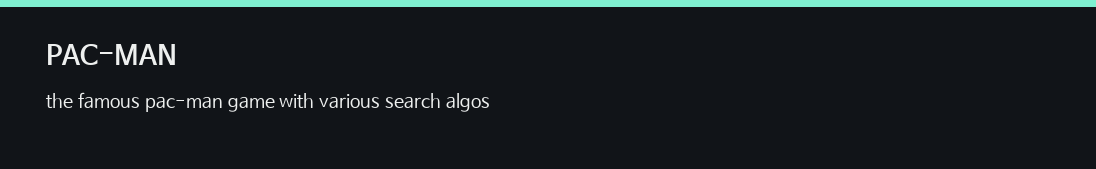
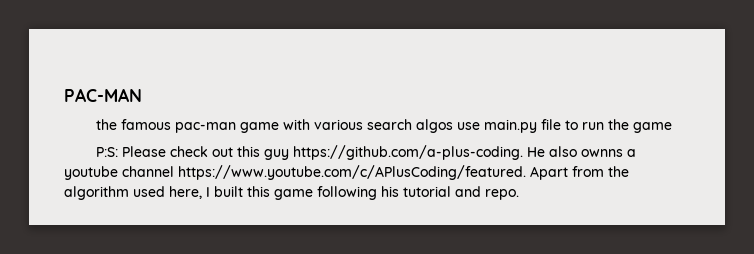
(490, 102) none -> [456,119,672,133] [95,145,636,160] [64,165,629,180] [64,186,519,200] use main.py file to run the game // P:S: Please check out this guy https://github.com/a-plus-coding. He also ownns a youtube channel https://www.youtube.com/c/APlusCoding/featured. Apart from the algorithm used here, I built this game following his tutorial and repo.

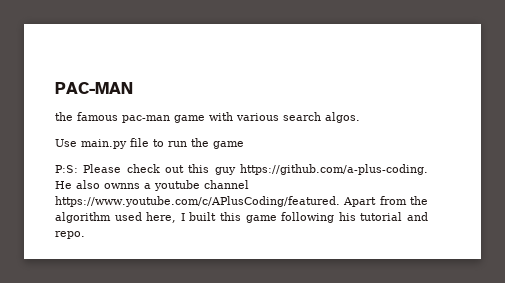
[415,119,480,133] algos use -> [325,112,360,123] [55,139,77,147] algos. // Use

